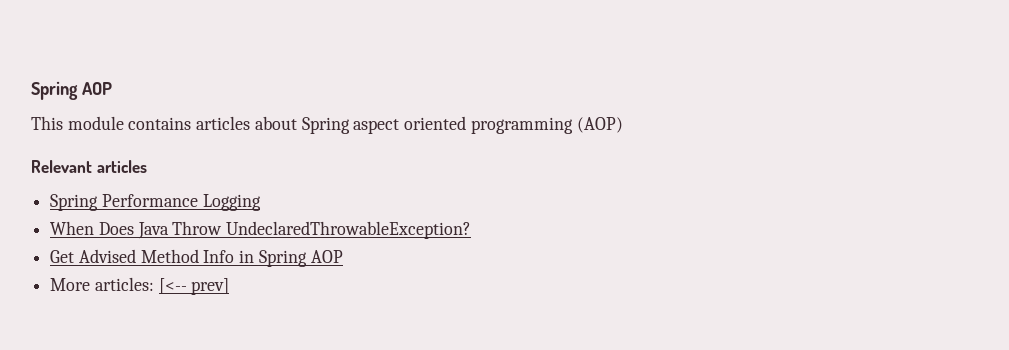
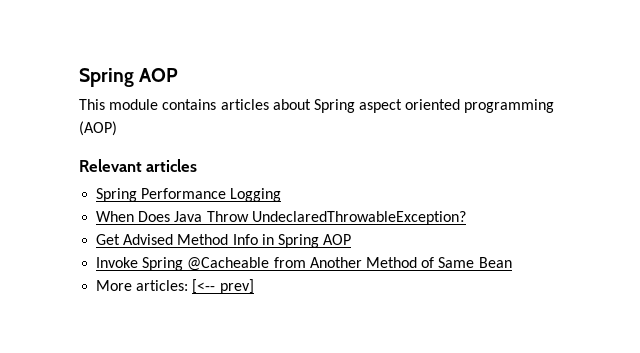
(343, 256) none -> [96,257,512,271] // Invoke Spring @Cacheable from Another Method of Same Bean

